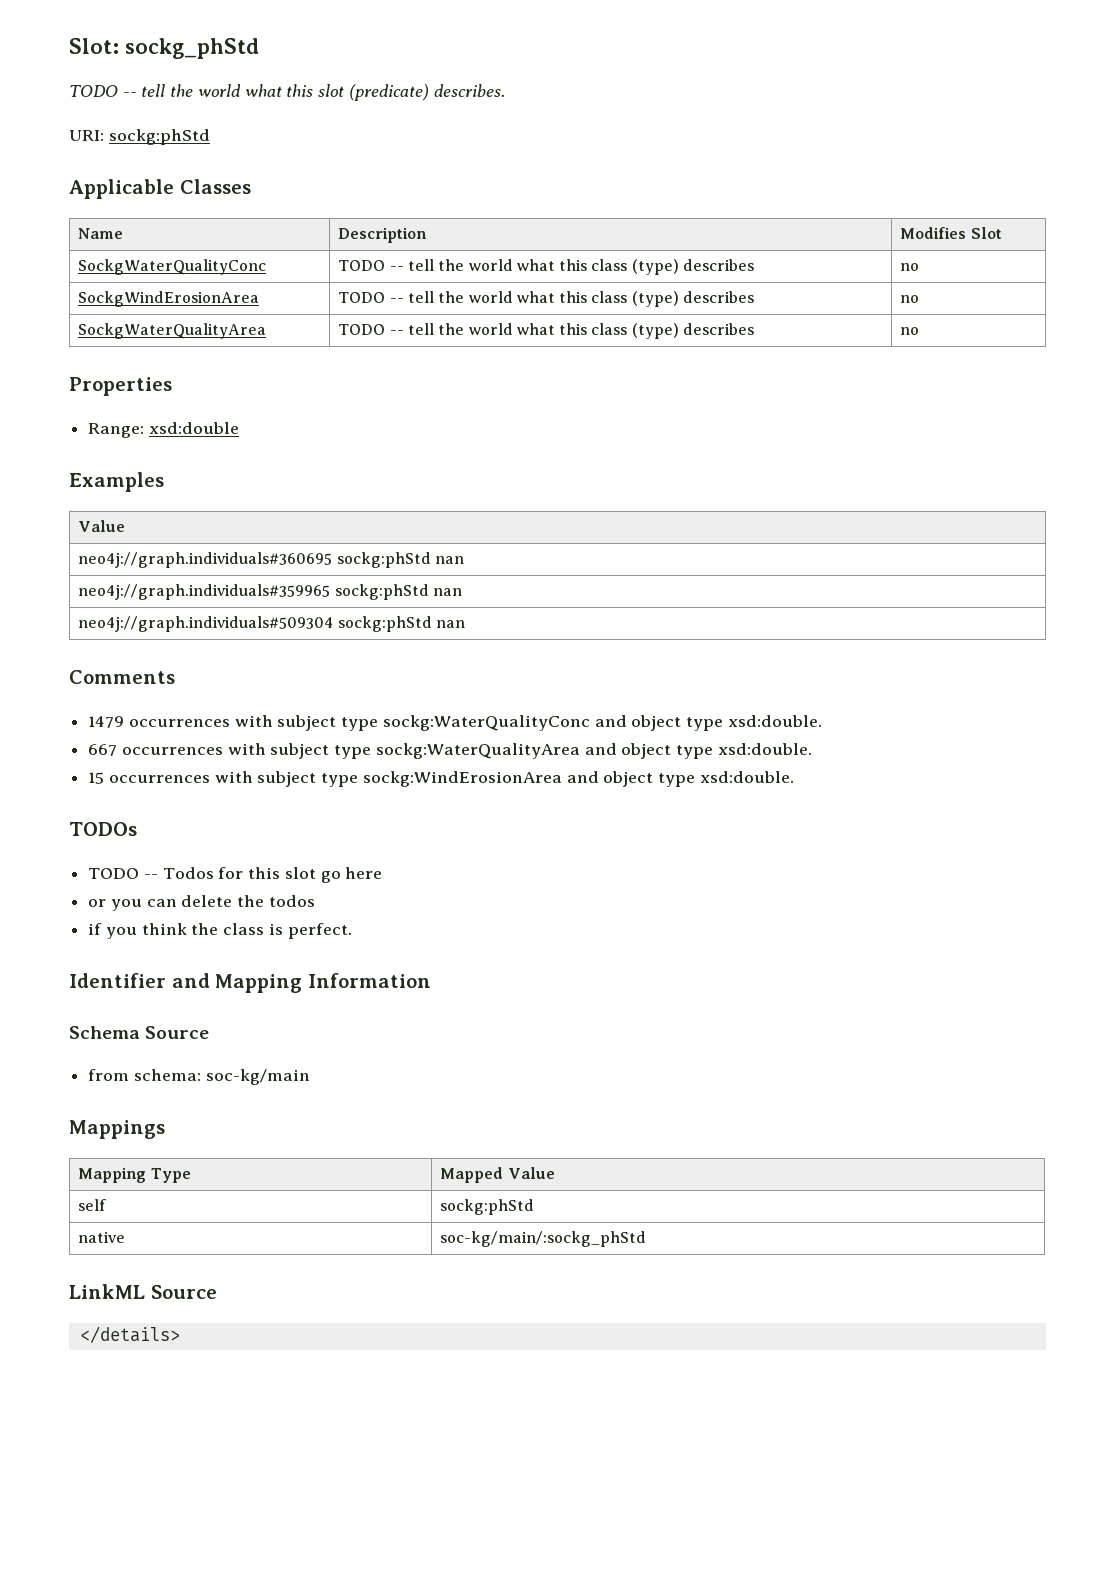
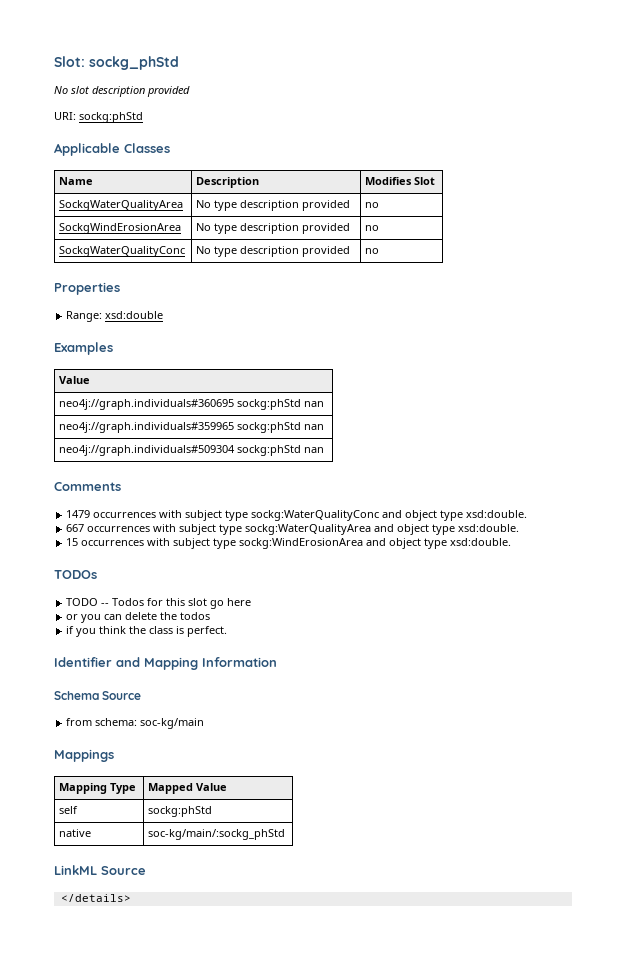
[69,84,505,101] TODO -- tell the world what this slot (predicate) describes. -> [54,86,190,97] No slot description provided
[78,259,267,275] [338,259,755,275] [900,263,920,271] [78,291,260,307] [338,291,755,307] [900,295,920,303] [78,323,267,339] [338,323,755,339] SockgWaterQualityConc | TODO -- tell the world what this class (type) describes | no // SockgWindErosionArea | TODO -- tell the world what this class (type) describes | no // SockgWaterQualityArea | TODO -- tell the world what this class (type) describes -> [59,200,184,211] [196,200,351,211] [365,202,380,208] [59,223,182,234] [196,223,351,234] [365,225,380,231] [59,246,186,257] [196,246,351,257] SockgWaterQualityArea | No type description provided | no // SockgWindErosionArea | No type description provided | no // SockgWaterQualityConc | No type description provided

